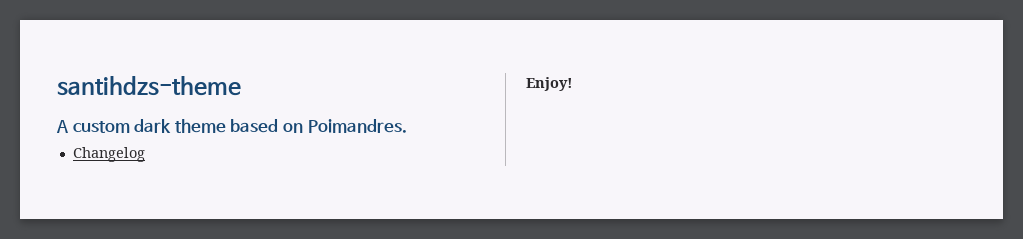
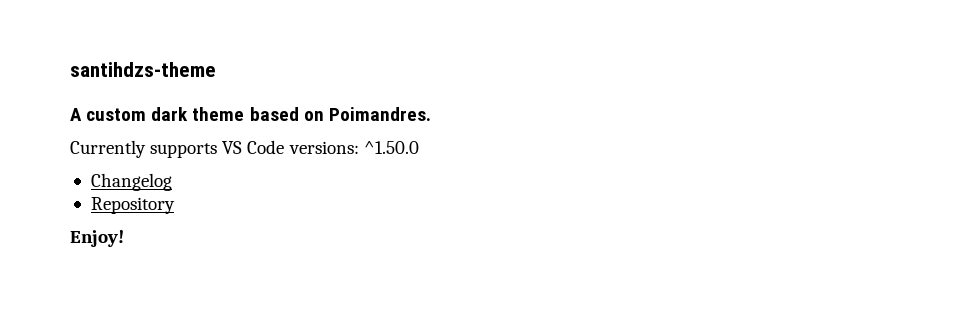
(407, 126) none -> [70,140,419,158] // Currently supports VS Code versions: ^1.50.0
(145, 154) none -> [90,197,175,214] // Repository

